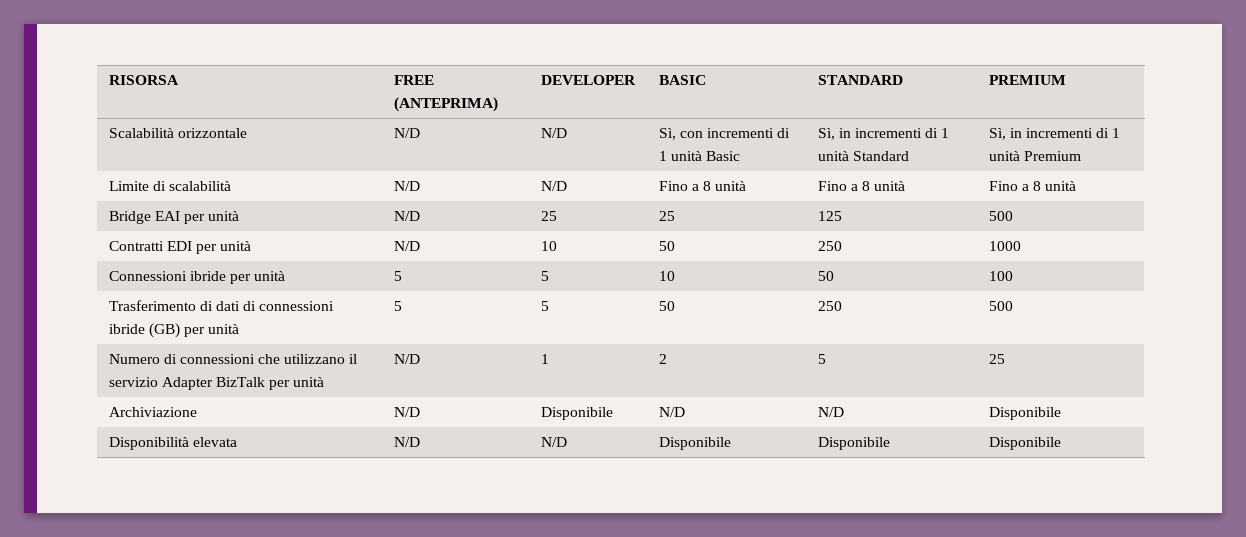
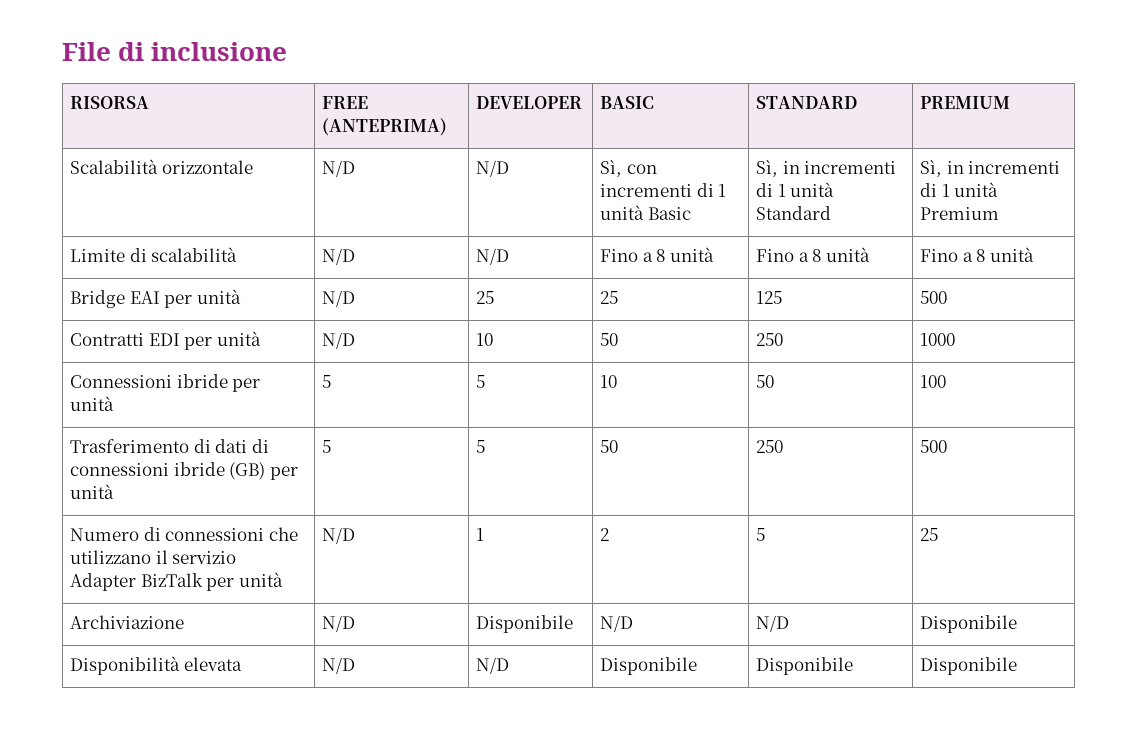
(108, 80) none -> [62,42,288,61] File di inclusione //

